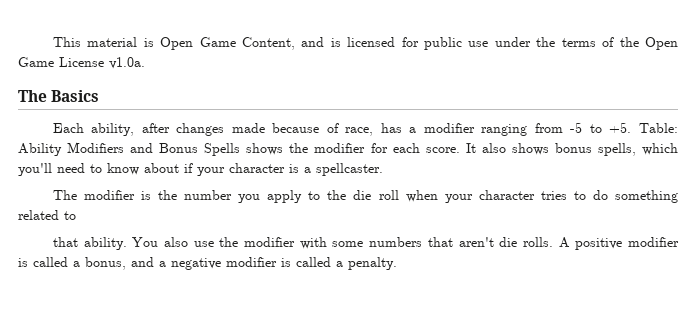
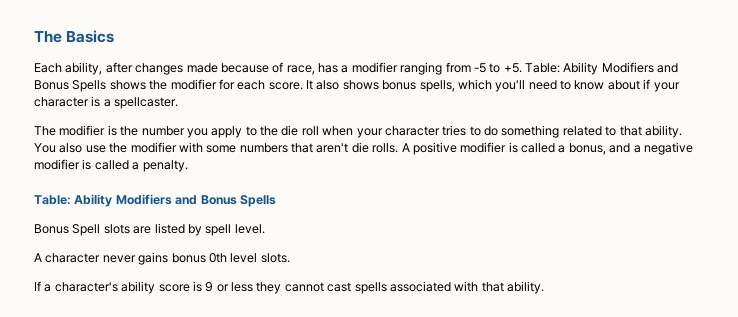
[52,37,678,50] [18,57,145,69] This material is Open Game Content, and is licensed for public use under the terms of the Open Game License v1.0a. // -> (34, 37) none
(76, 215) // -> (617, 131) none
(397, 263) none -> [34,194,276,207] [34,223,265,236] [34,252,290,265] [34,281,544,294] // Table: Ability Modifiers and Bonus Spells // Bonus Spell slots are listed by spell level. // A character never gains bonus 0th level slots. // If a character's ability score is 9 or less they cannot cast spells associated with that ability.

